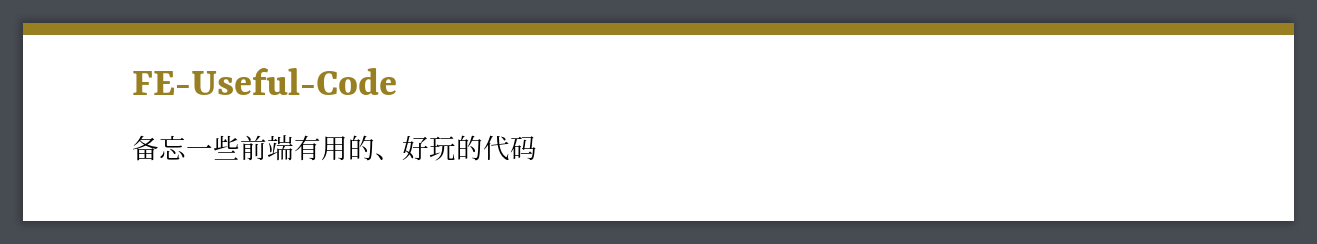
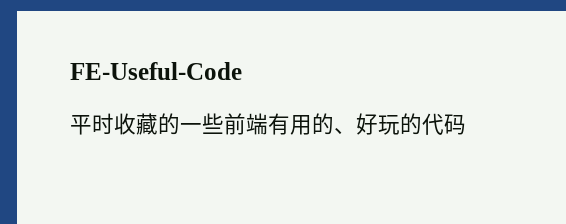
[132,135,187,161] 备忘 -> [70,113,180,135] 平时收藏的

